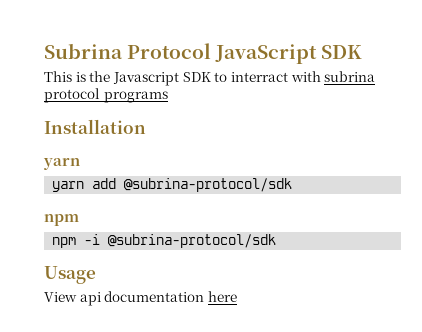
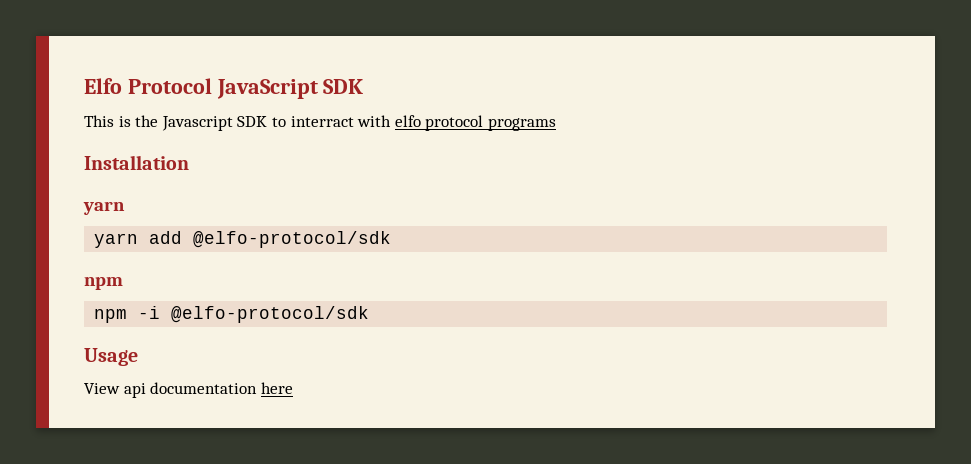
[44,43,123,59] Subrina -> [84,78,122,94] Elfo
[324,71,376,82] subrina -> [394,115,421,127] elfo
[124,178,293,192] @subrina-protocol/sdk -> [193,231,392,248] @elfo-protocol/sdk
[108,234,277,248] @subrina-protocol/sdk -> [171,306,370,323] @elfo-protocol/sdk

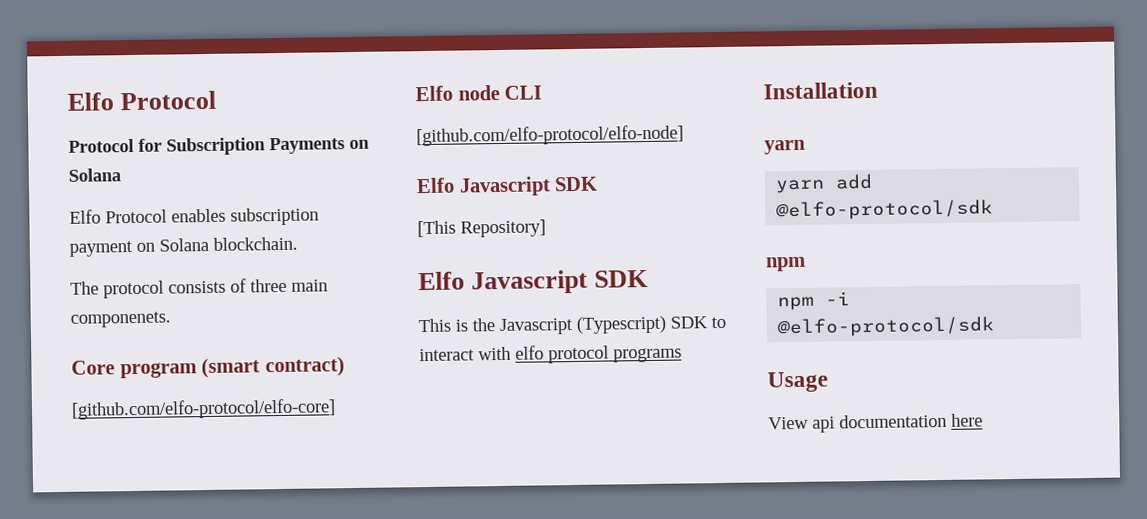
[84,78,318,99] Elfo Protocol JavaScript -> [67,90,217,111] [68,137,370,156] [68,168,121,182] [69,207,319,226] [69,236,298,257] [70,278,328,299] [70,311,171,328] [71,356,345,379] [71,398,336,420] [415,84,543,102] [416,124,684,147] [416,176,599,197] [417,219,546,238] [418,269,589,295] Elfo Protocol // Protocol for Subscription Payments on Solana // Elfo Protocol enables subscription payment on Solana blockchain. // The protocol consists of three main componenets. // Core program (smart contract) // [github.com/elfo-protocol/elfo-core] // Elfo node CLI // [github.com/elfo-protocol/elfo-node] // Elfo Javascript SDK // [This Repository] // Elfo Javascript
(233, 123) none -> [576,315,667,334] (Typescript)
[290,116,354,127] interract -> [419,348,475,362] interact

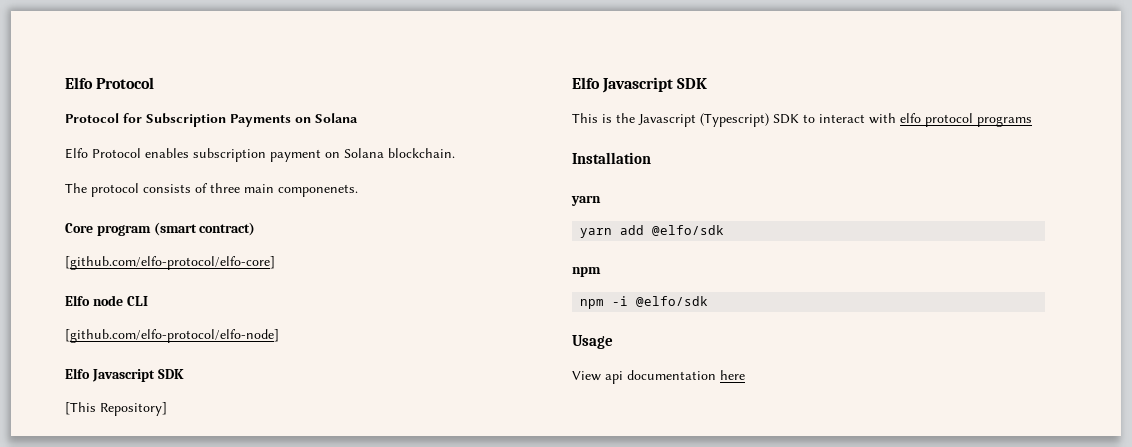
[776,199,994,221] @elfo-protocol/sdk -> [652,225,725,236] @elfo/sdk
[777,316,996,338] @elfo-protocol/sdk -> [636,296,709,307] @elfo/sdk

